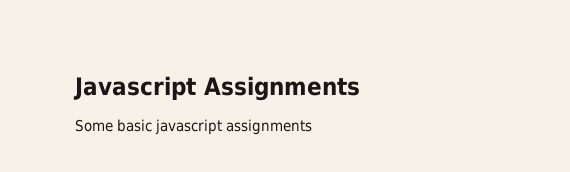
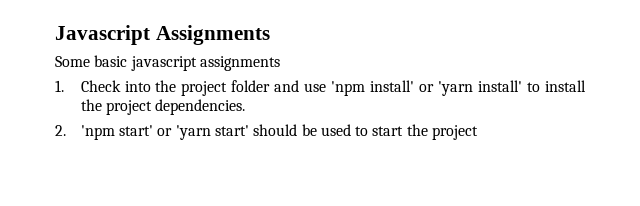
(313, 127) none -> [55,80,586,96] [80,99,246,115] [55,124,479,140] // 1. Check into the project folder and use 'npm install' or 'yarn install' to install the project dependencies. // 2. 'npm start' or 'yarn start' should be used to start the project

